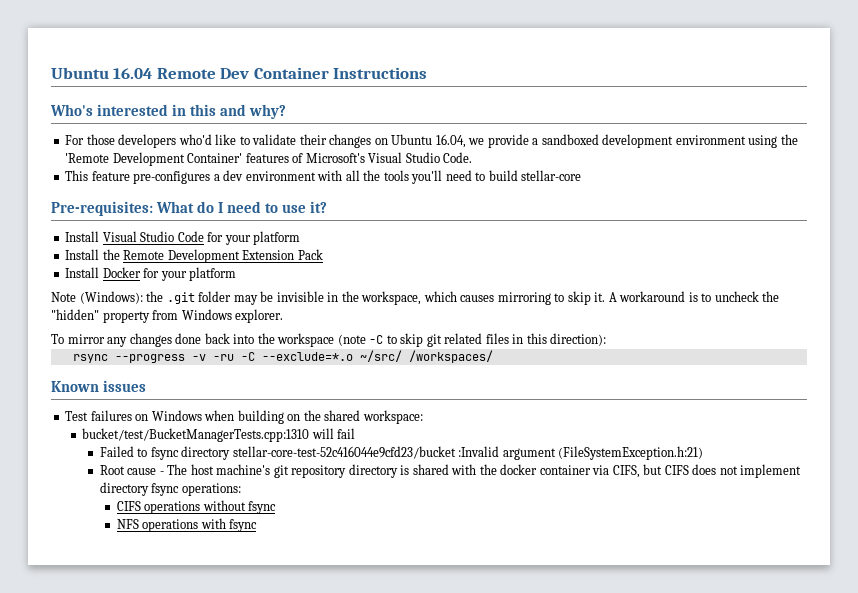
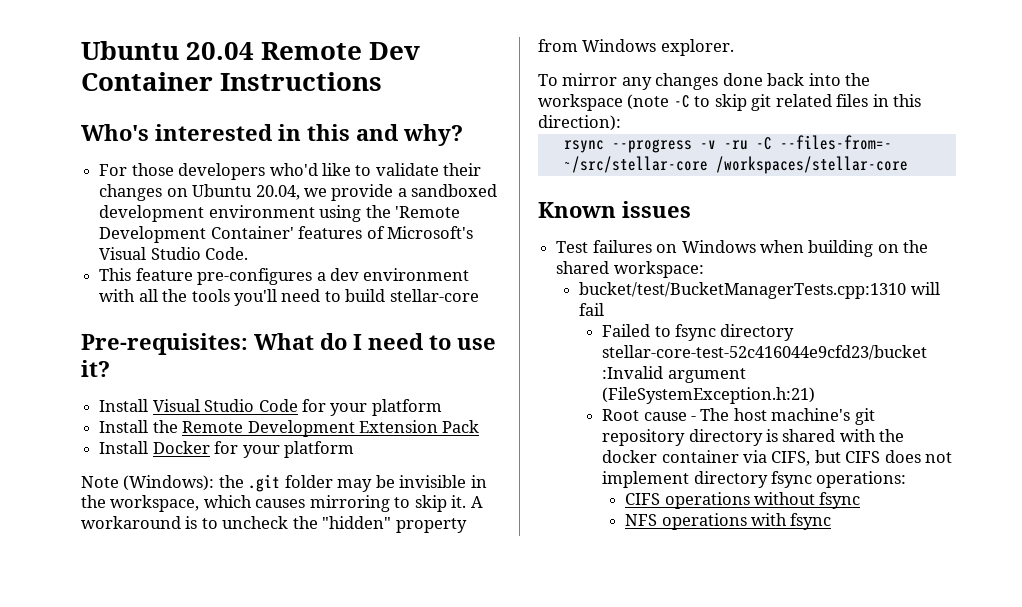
[51,67,153,79] Ubuntu 16.04 -> [81,41,255,60] Ubuntu 20.04
[435,134,466,148] 16.04, -> [255,185,300,200] 20.04,
[261,350,493,363] --exclude=*.o ~/src/ /workspaces/ -> [779,135,892,150] [563,156,908,174] --files-from=- ~/src/stellar-core /workspaces/stellar-core

